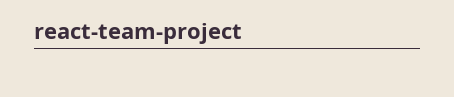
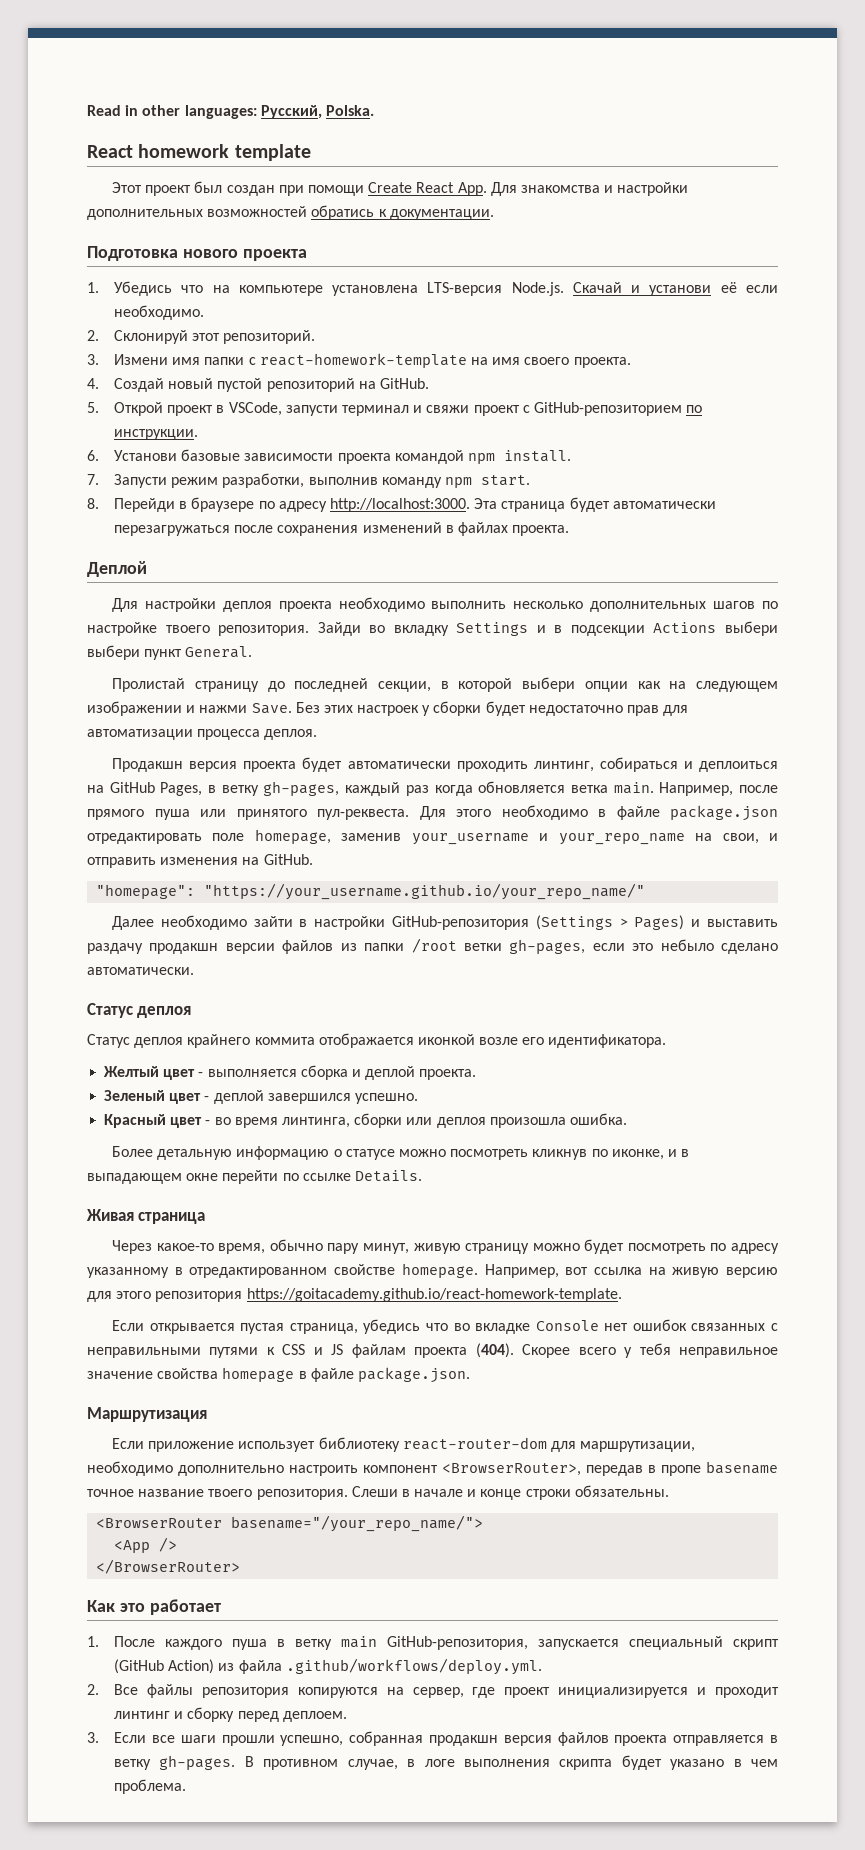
[34,23,242,44] react-team-project -> [87,105,374,119] [87,144,311,161] [112,181,689,196] [87,205,494,220] [87,246,307,261] [87,281,778,296] [114,305,205,320] [87,330,316,344] [87,353,631,368] [87,378,429,392] [87,402,703,416] [114,429,199,440] [87,449,571,464] [87,473,530,488] [87,497,716,512] [114,522,570,536] [87,561,147,577] [112,597,778,612] [87,621,778,636] [87,645,253,660] [112,677,778,692] [87,701,689,716] [87,729,318,740] [112,757,779,772] [87,781,779,796] [87,805,778,821] [87,829,779,845] [87,854,313,868] [96,883,646,900] [112,915,779,930] [87,938,778,954] [87,967,194,975] [87,1003,192,1018] [87,1033,667,1048] [103,1065,477,1080] [104,1090,418,1104] [104,1113,627,1128] [112,1146,690,1160] [87,1170,422,1184] [86,1209,206,1224] [112,1239,779,1254] [87,1263,779,1278] [87,1288,622,1302] [112,1319,778,1334] [87,1343,778,1358] [87,1367,470,1383] [87,1407,207,1422] [112,1437,696,1452] [87,1461,778,1476] [87,1485,669,1500] [96,1515,484,1532] [114,1537,178,1553] [96,1559,241,1574] [87,1599,221,1615] [87,1636,779,1650] [114,1658,542,1675] [87,1684,779,1698] [114,1707,347,1722] [87,1731,779,1746] [114,1755,778,1770] [114,1779,187,1794] Read in other languages: Русский, Polska. // React homework template // Этот проект был создан при помощи Create React App. Для знакомства и настройки дополнительных возможностей обратись к документации. // Подготовка нового проекта // 1. Убедись что на компьютере установлена LTS-версия Node.js. Скачай и установи её если необходимо. // 2. Склонируй этот репозиторий. // 3. Измени имя папки с react-homework-template на имя своего проекта. // 4. Создай новый пустой репозиторий на GitHub. // 5. Открой проект в VSCode, запусти терминал и свяжи проект с GitHub-репозиторием по инструкции. // 6. Установи базовые зависимости проекта командой npm install. // 7. Запусти режим разработки, выполнив команду npm start. // 8. Перейди в браузере по адресу http://localhost:3000. Эта страница будет автоматически перезагружаться после сохранения изменений в файлах проекта. // Деплой // Для настройки деплоя проекта необходимо выполнить несколько дополнительных шагов по настройке твоего репозитория. Зайди во вкладку Settings и в подсекции Actions выбери выбери пункт General. // Пролистай страницу до последней секции, в которой выбери опции как на следующем изображении и нажми Save. Без этих настроек у сборки будет недостаточно прав для автоматизации процесса деплоя. // Продакшн версия проекта будет автоматически проходить линтинг, собираться и деплоиться на GitHub Pages, в ветку gh-pages, каждый раз когда обновляется ветка main. Например, после прямого пуша или принятого пул-реквеста. Для этого необходимо в файле package.json отредактировать поле homepage, заменив your_username и your_repo_name на свои, и отправить изменения на GitHub. // "homepage": "https://your_username.github.io/your_repo_name/" // Далее необходимо зайти в настройки GitHub-репозитория (Settings > Pages) и выставить раздачу продакшн версии файлов из папки /root ветки gh-pages, если это небыло сделано автоматически. // Статус деплоя // Статус деплоя крайнего коммита отображается иконкой возле его идентификатора. // Желтый цвет - выполняется сборка и деплой проекта. // Зеленый цвет - деплой завершился успешно. // Красный цвет - во время линтинга, сборки или деплоя произошла ошибка. // Более детальную информацию о статусе можно посмотреть кликнув по иконке, и в выпадающем окне перейти по ссылке Details. // Живая страница // Через какое-то время, обычно пару минут, живую страницу можно будет посмотреть по адресу указанному в отредактированном свойстве homepage. Например, вот ссылка на живую версию для этого репозитория https://goitacademy.github.io/react-homework-template. // Если открывается пустая страница, убедись что во вкладке Console нет ошибок связанных с неправильными путями к CSS и JS файлам проекта (404). Скорее всего у тебя неправильное значение свойства homepage в файле package.json. // Маршрутизация // Если приложение использует библиотеку react-router-dom для маршрутизации, необходимо дополнительно настроить компонент <BrowserRouter>, передав в пропе basename точное название твоего репозитория. Слеши в начале и конце строки обязательны. // <BrowserRouter basename="/your_repo_name/"> // <App /> // </BrowserRouter> // Как это работает // 1. После каждого пуша в ветку main GitHub-репозитория, запускается специальный скрипт (GitHub Action) из файла .github/workflows/deploy.yml. // 2. Все файлы репозитория копируются на сервер, где проект инициализируется и проходит линтинг и сборку перед деплоем. // 3. Если все шаги прошли успешно, собранная продакшн версия файлов проекта отправляется в ветку gh-pages. В противном случае, в логе выполнения скрипта будет указано в чем проблема.

